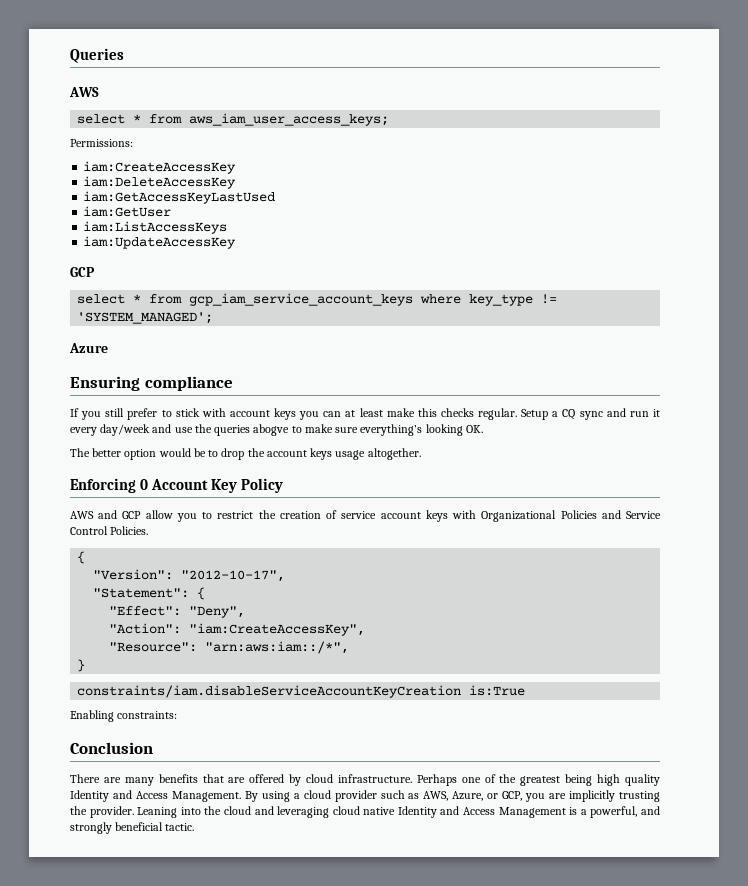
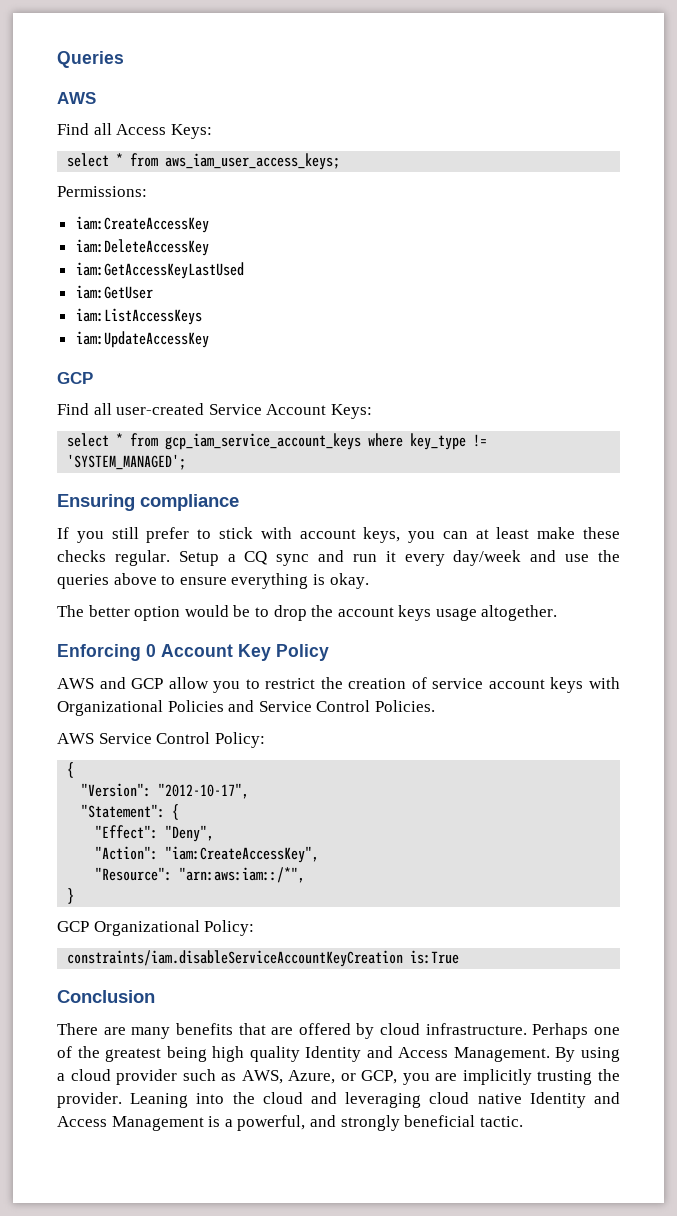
(99, 92) none -> [57,123,212,139] // Find all Access Keys:
(95, 272) none -> [57,403,372,419] // Find all user-created Service Account Keys:
[69,343,108,353] // Azure -> (187, 462) none
[274,408,297,420] keys -> [363,527,401,543] keys,
[417,408,437,417] this -> [583,527,620,539] these
[253,424,483,436] abogve to make sure everything’s looking OK. -> [113,573,369,589] above to ensure everything is okay.
(149, 530) none -> [57,732,265,748] // AWS Service Control Policy:
(86, 665) none -> [57,920,255,936] // GCP Organizational Policy:
[70,710,178,722] // Enabling constraints: -> (460, 957) none

